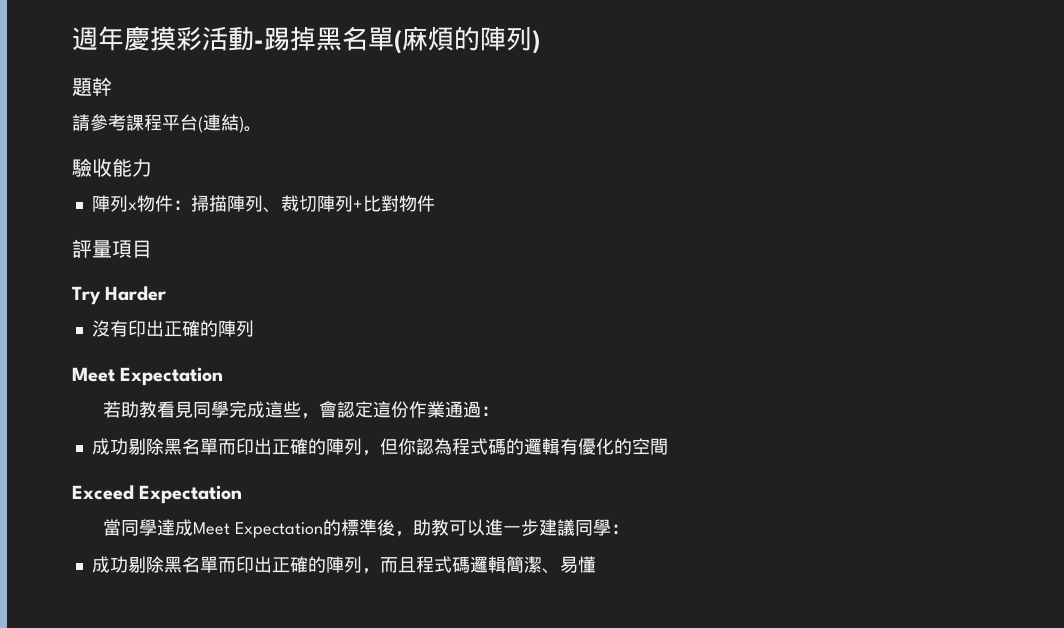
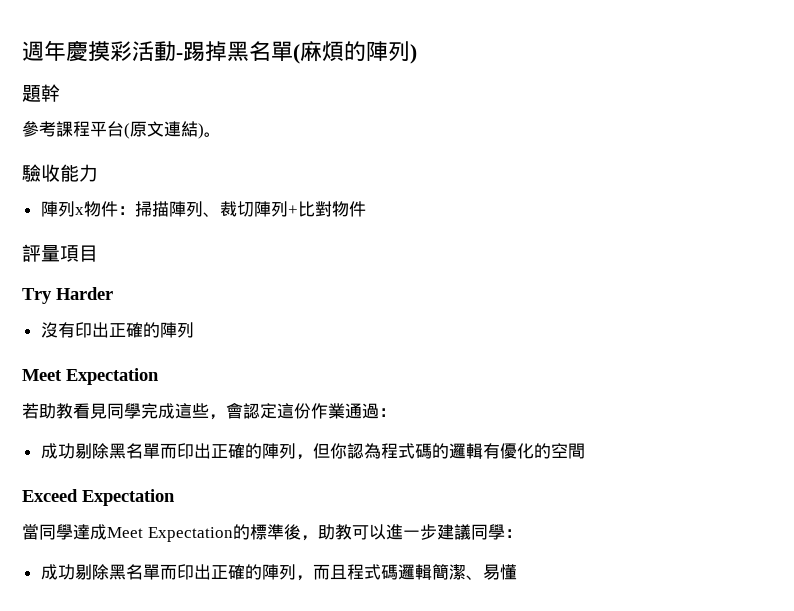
[72,114,90,131] 請 -> (60, 93) none
(203, 124) none -> [130,121,164,137] 原文

